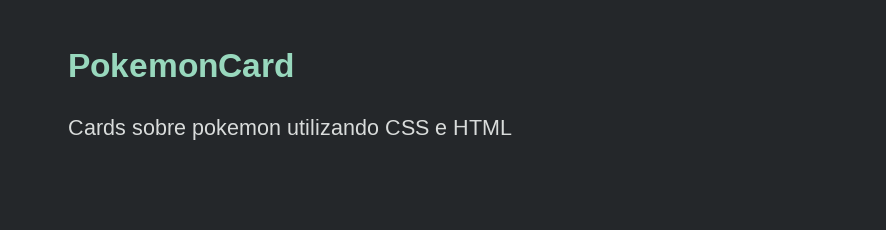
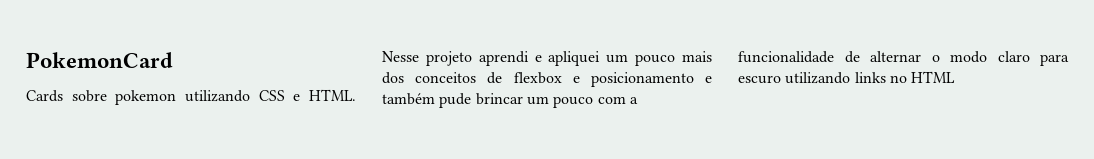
(447, 129) none -> [309,89,357,101] [382,51,712,66] [382,72,712,87] [382,93,638,108] [738,51,1069,66] [738,72,907,84] HTML. Nesse projeto aprendi e apliquei um pouco mais dos conceitos de flexbox e posicionamento e também pude brincar um pouco com a funcionalidade de alternar o modo claro para escuro utilizando links no

